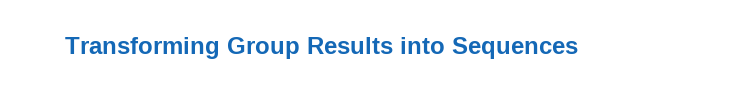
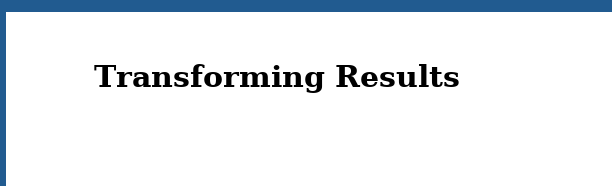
[227,37,578,59] Group Results into Sequences -> [334,64,460,87] Results

